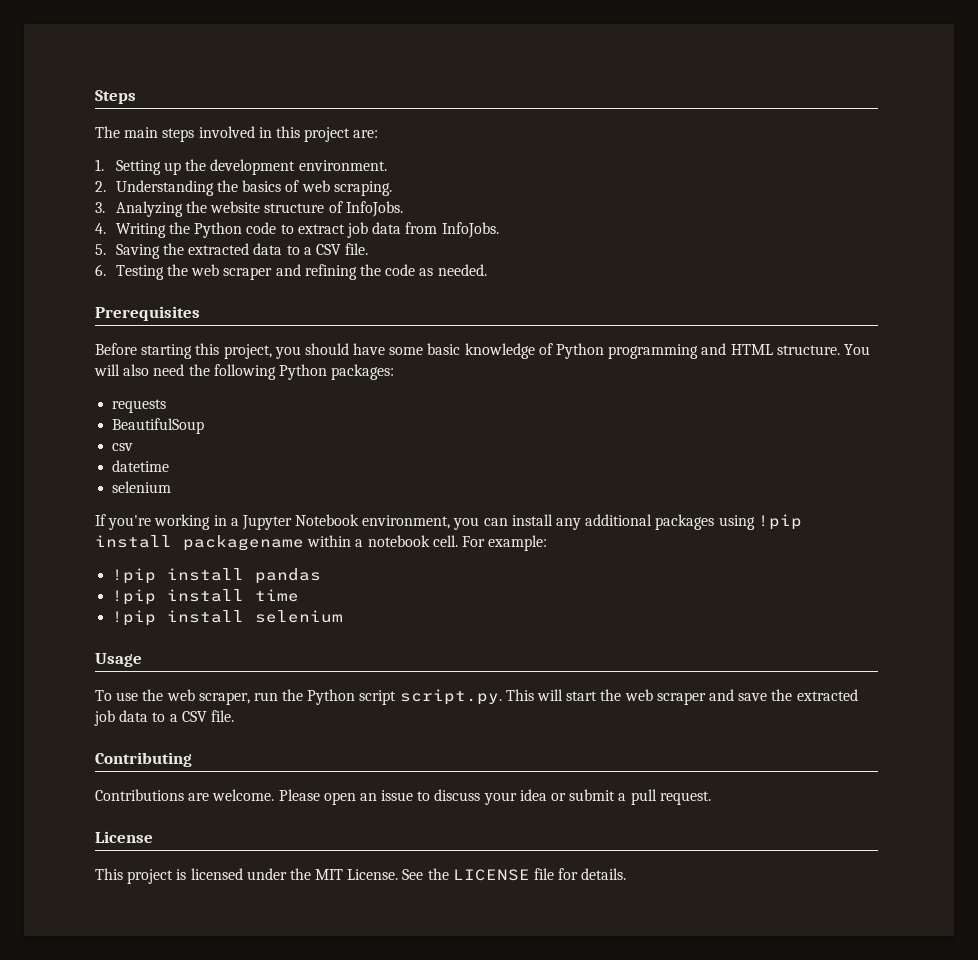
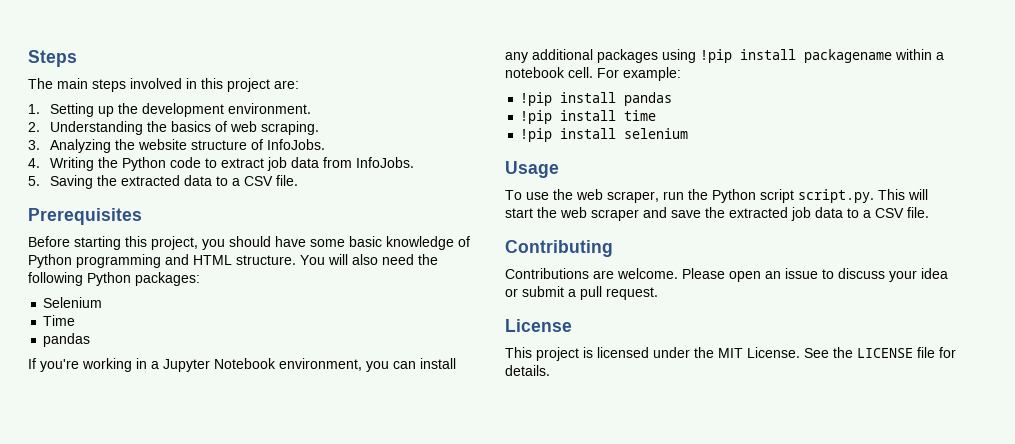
[95,264,487,280] // 6. Testing the web scraper and refining the code as needed. -> (299, 180) none
[112,399,167,413] [112,418,205,434] [112,443,134,451] [112,460,170,472] [112,481,172,493] requests // BeautifulSoup // csv // datetime // selenium -> [43,297,103,308] [43,315,76,326] [43,333,91,347] Selenium // Time // pandas

